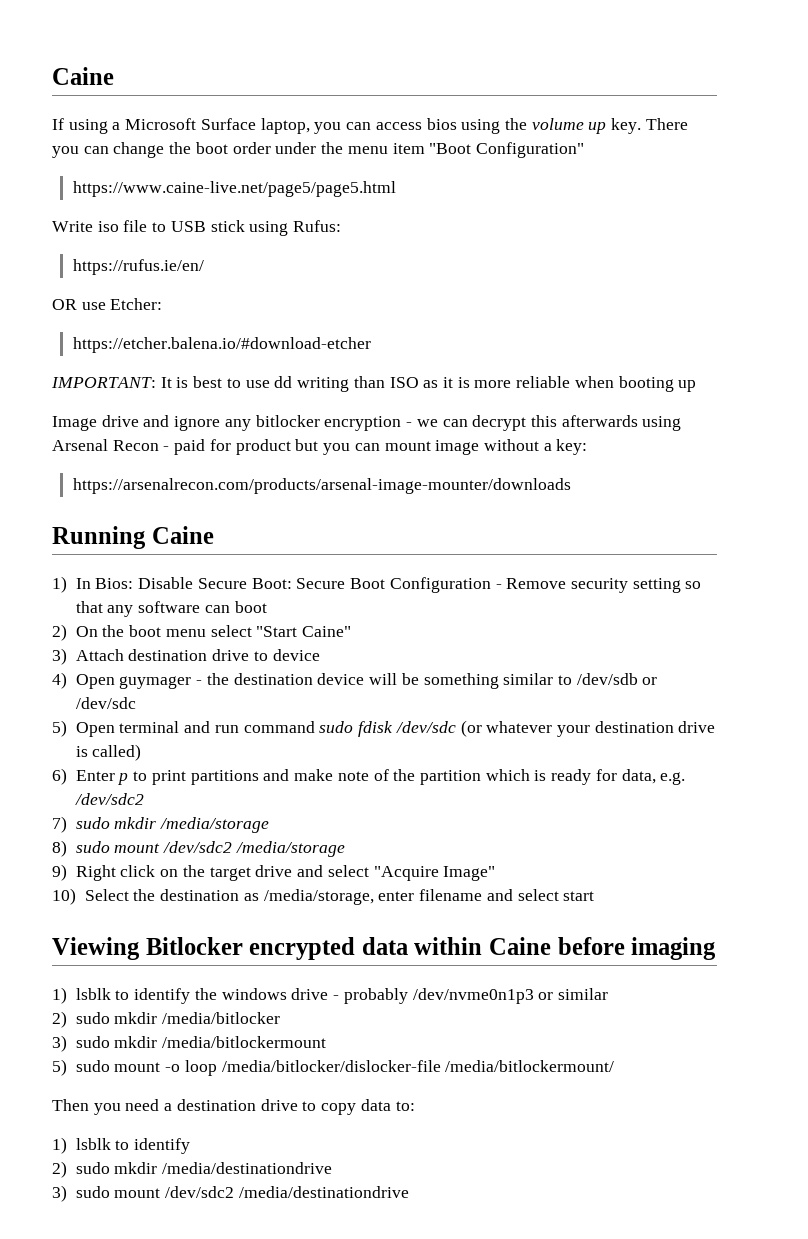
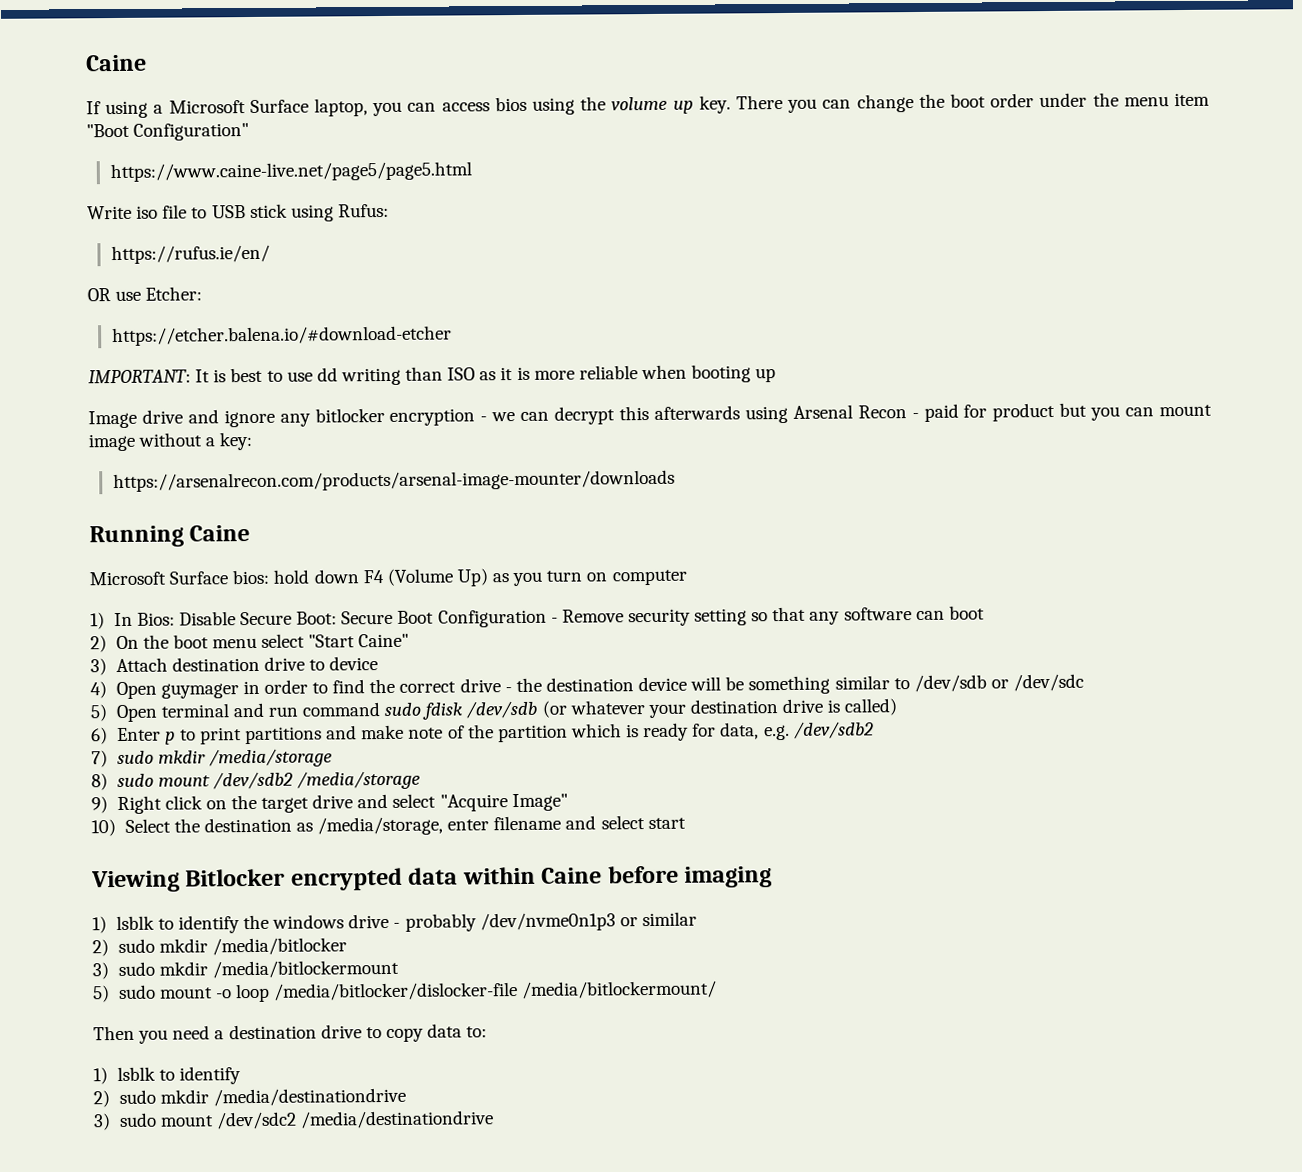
(214, 535) none -> [89,568,687,587] // Microsoft Surface bios: hold down F4 (Volume Up) as you turn on computer
(192, 682) none -> [242,678,501,695] in order to find the correct drive
[395,721,456,733] /dev/sdc -> [466,700,538,719] /dev/sdb
[74,793,144,805] /dev/sdc2 -> [793,721,874,739] /dev/sdb2
[163,841,233,853] /dev/sdc2 -> [212,771,293,790] /dev/sdb2

